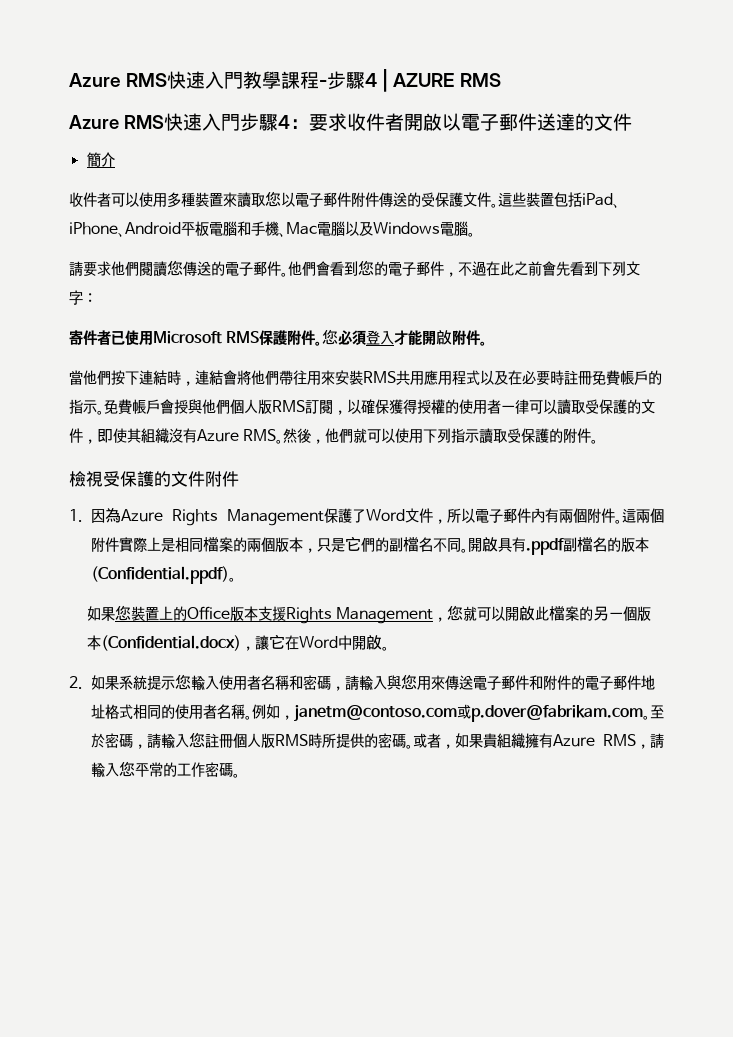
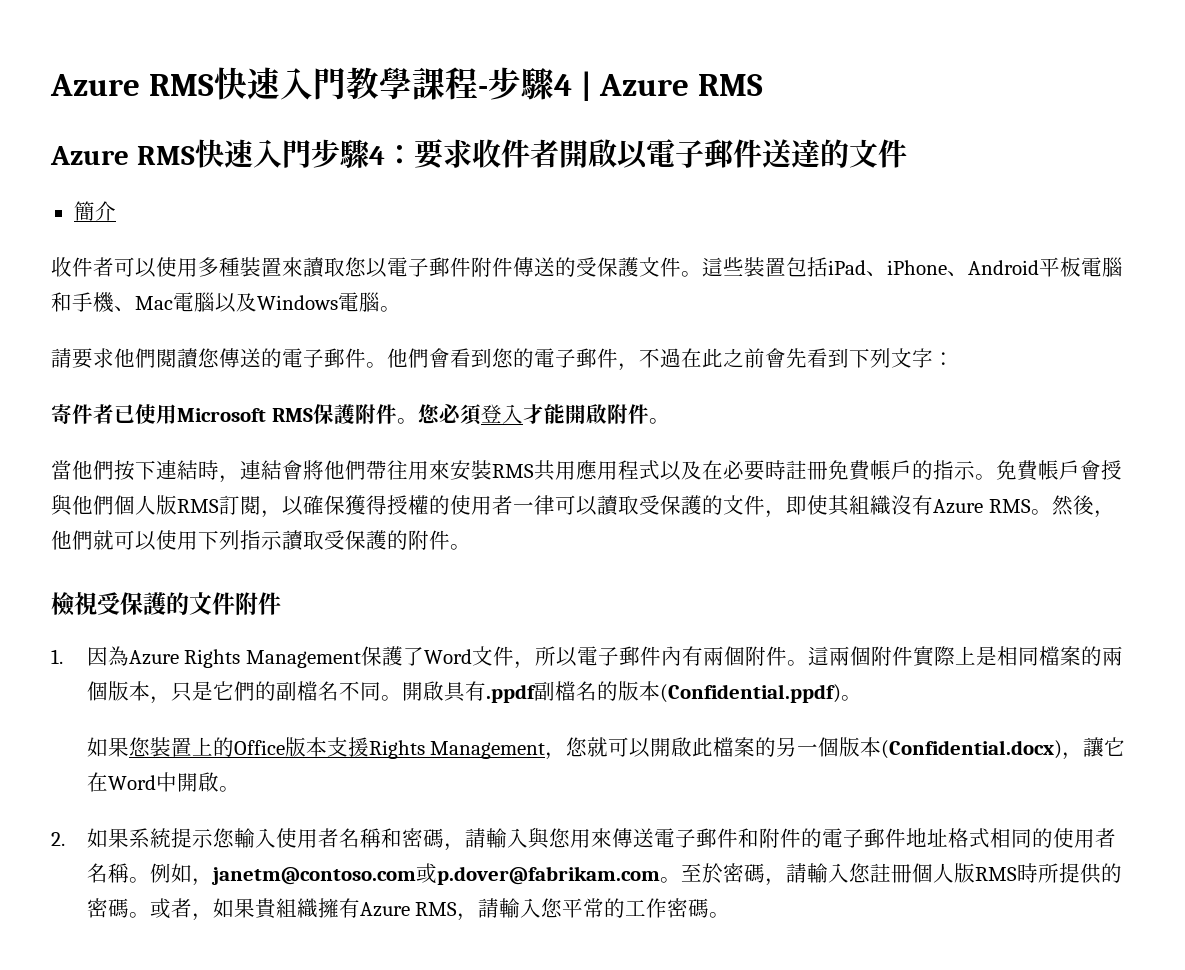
[393,73,455,87] AZURE -> [599,74,690,96] Azure

